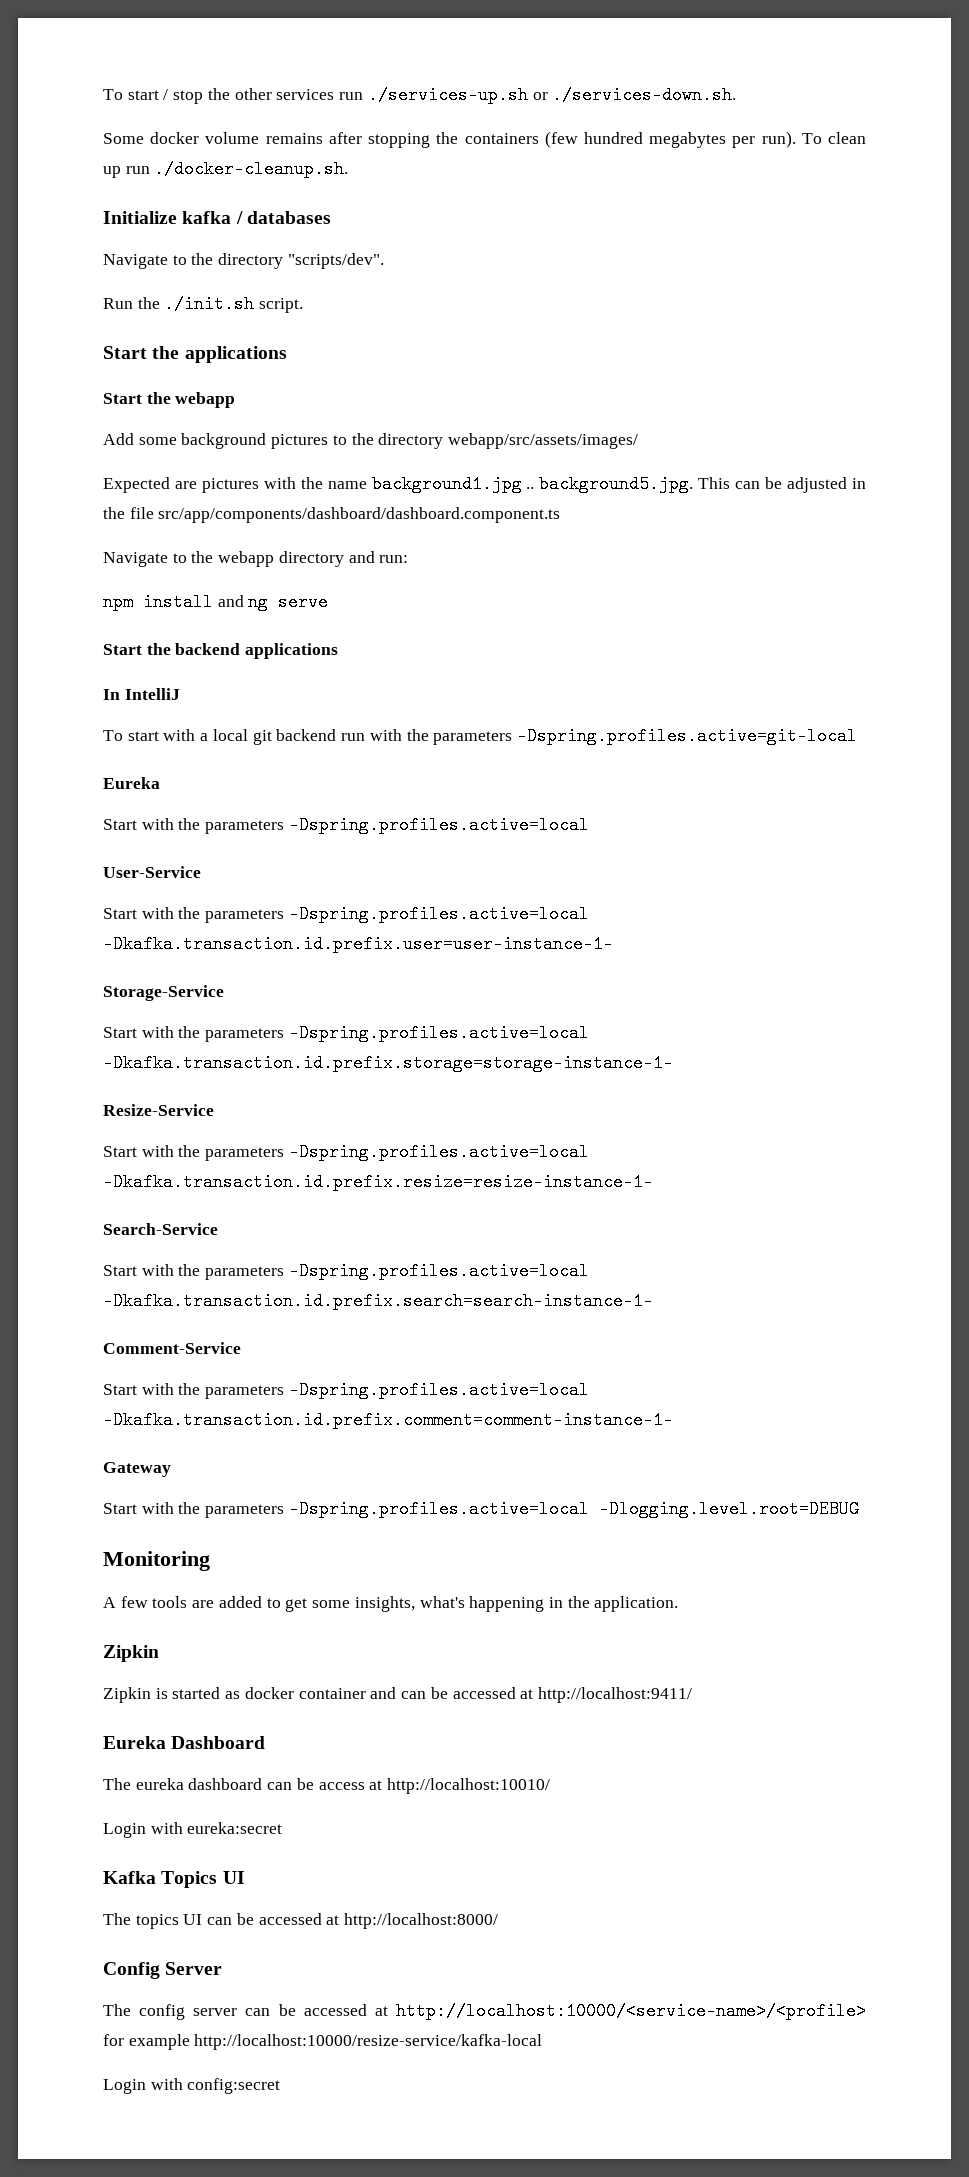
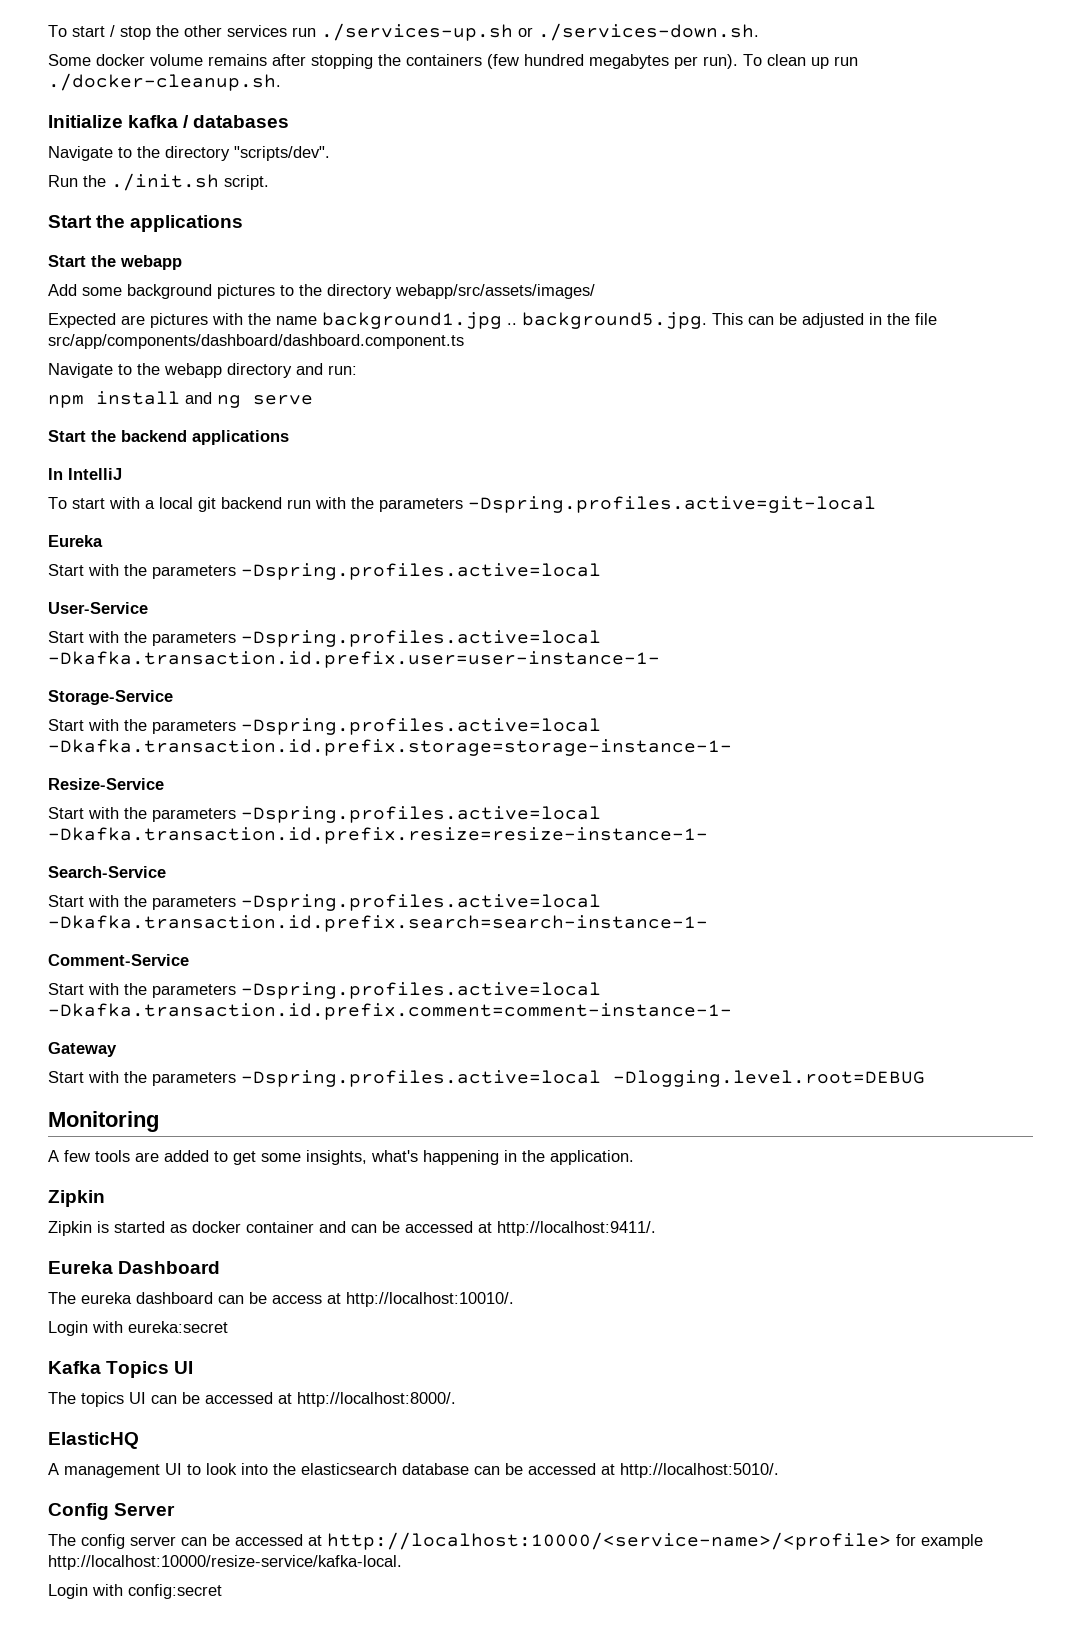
[537,1687,692,1703] http://localhost:9411/ -> [497,1221,656,1236] http://localhost:9411/.
[387,1778,551,1794] http://localhost:10010/ -> [346,1292,514,1307] http://localhost:10010/.
[344,1913,499,1929] http://localhost:8000/ -> [297,1392,456,1407] [48,1432,139,1449] [48,1463,779,1478] http://localhost:8000/. // ElasticHQ // A management UI to look into the elasticsearch database can be accessed at http://localhost:5010/.
[194,2034,543,2050] http://localhost:10000/resize-service/kafka-local -> [48,1555,402,1570] http://localhost:10000/resize-service/kafka-local.

